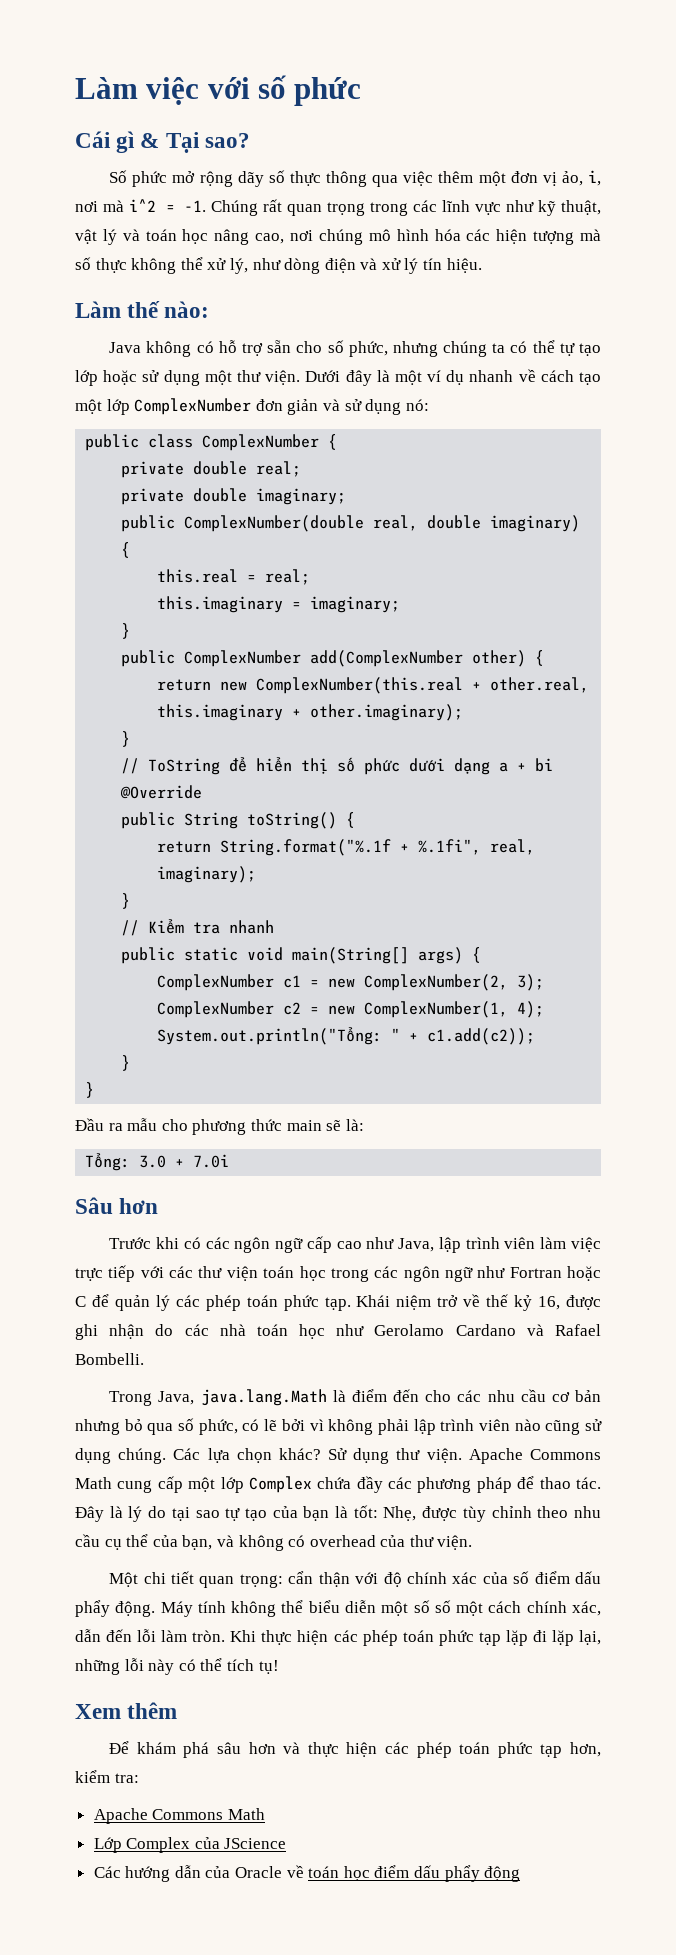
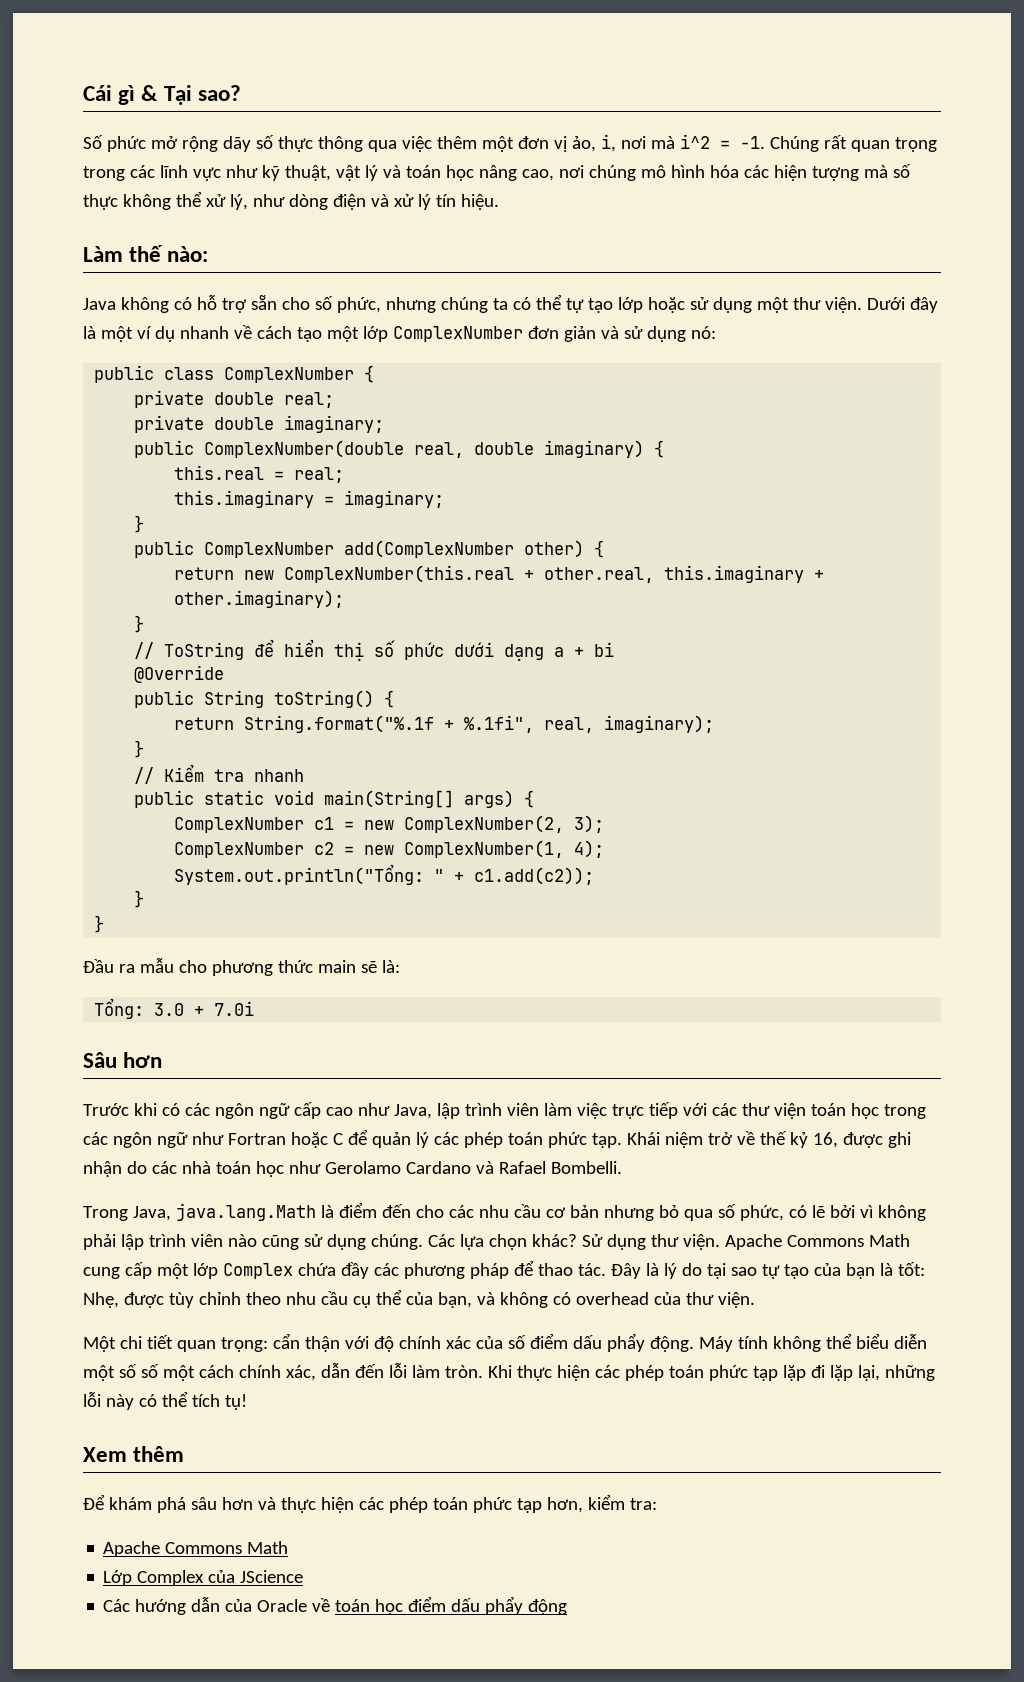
[75,75,362,106] Làm việc với số phức // -> (83, 93) none

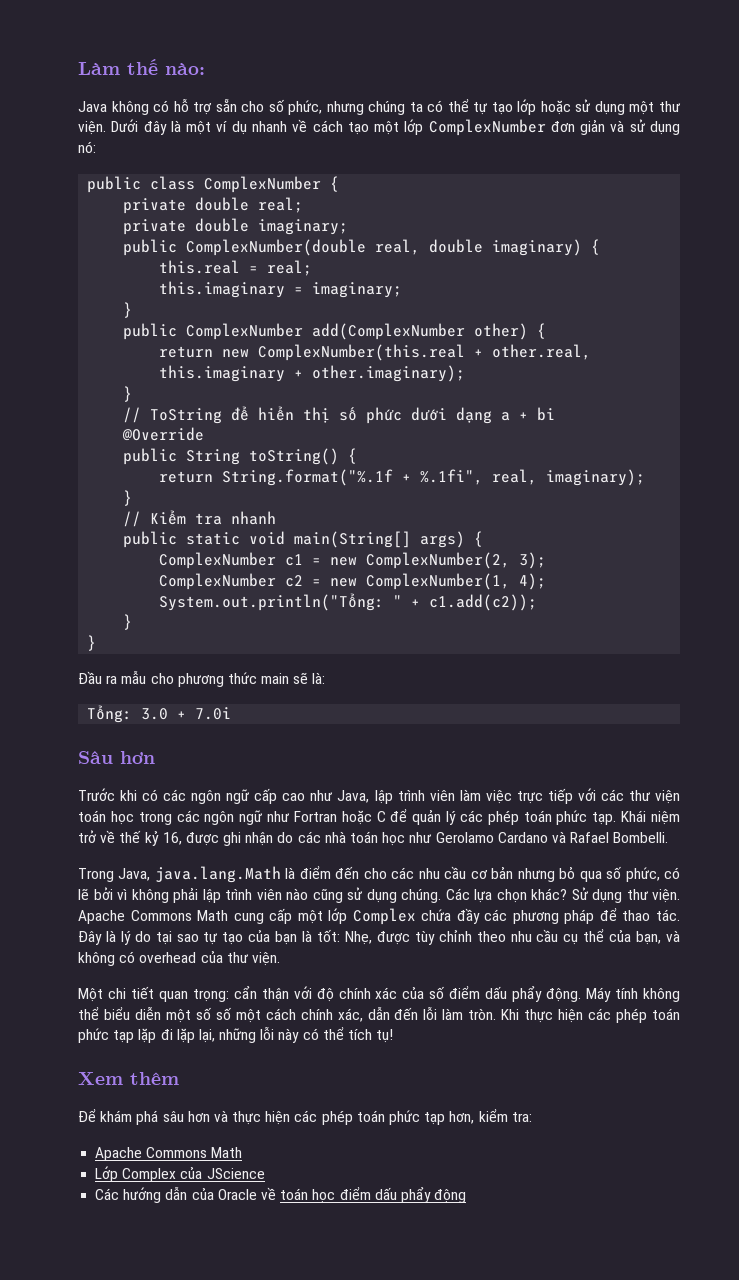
[83,85,241,105] [83,134,937,152] [83,164,911,181] [83,191,499,210] Cái gì & Tại sao? // Số phức mở rộng dãy số thực thông qua việc thêm một đơn vị ảo, i, nơi mà i^2 = -1. Chúng rất quan trọng trong các lĩnh vực như kỹ thuật, vật lý và toán học nâng cao, nơi chúng mô hình hóa các hiện tượng mà số thực không thể xử lý, như dòng điện và xử lý tín hiệu. // -> (78, 68) none

